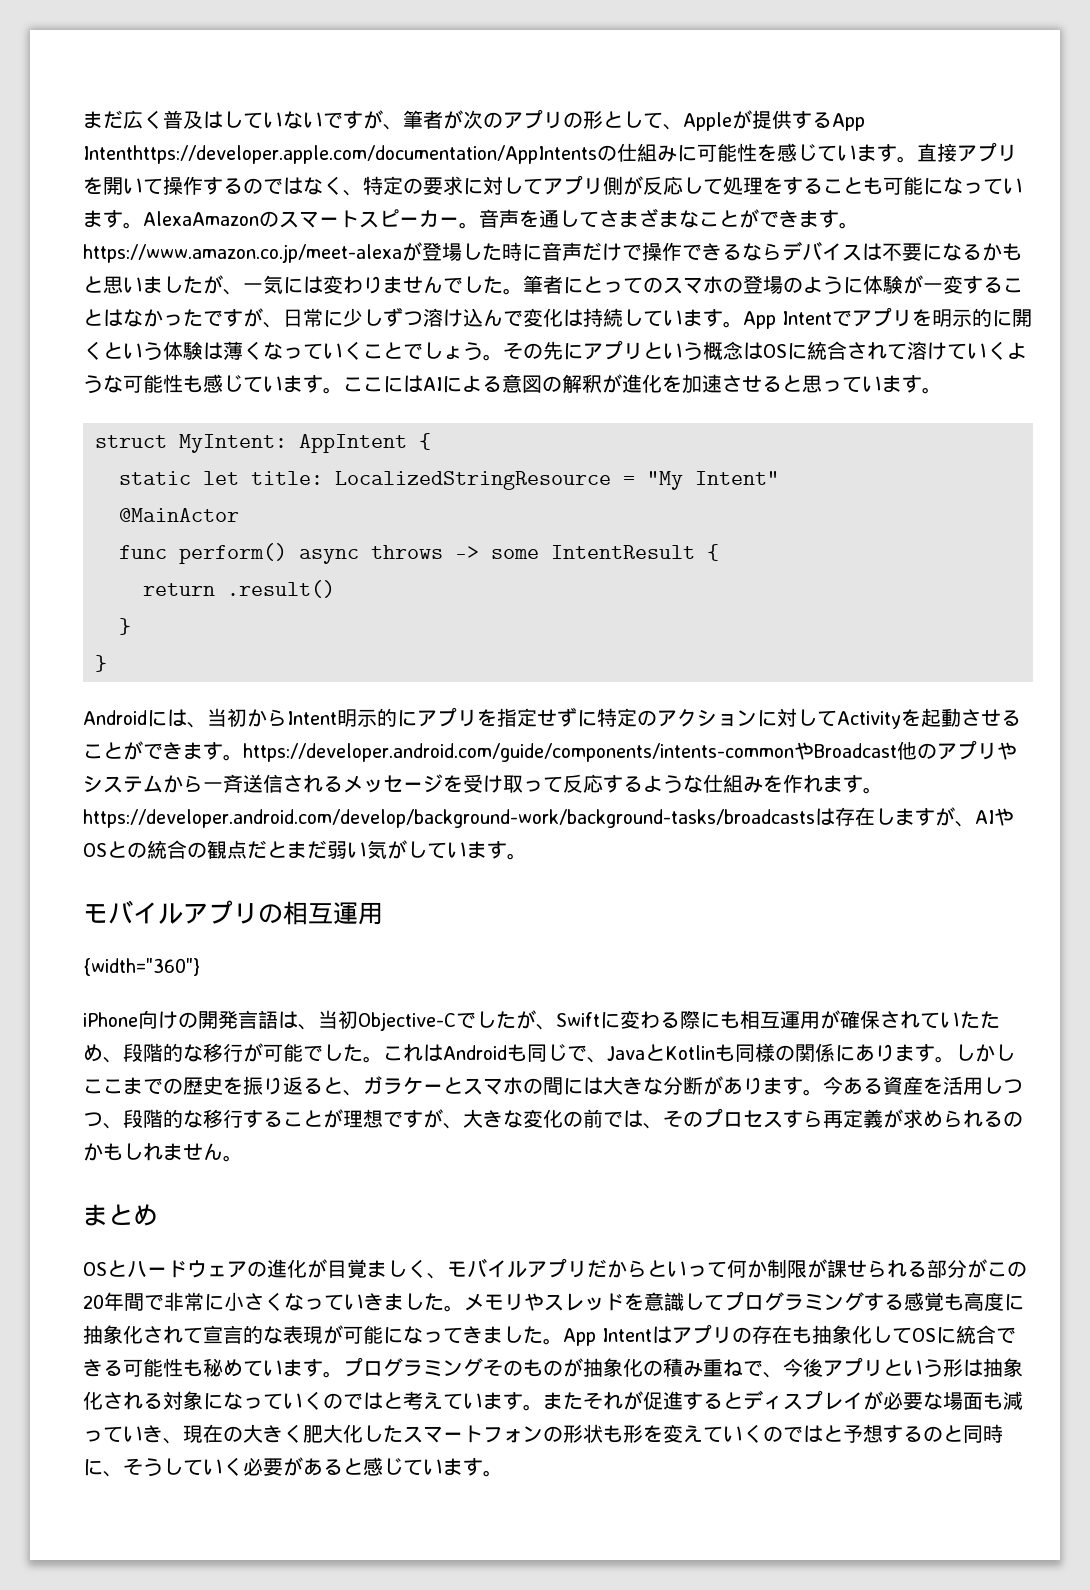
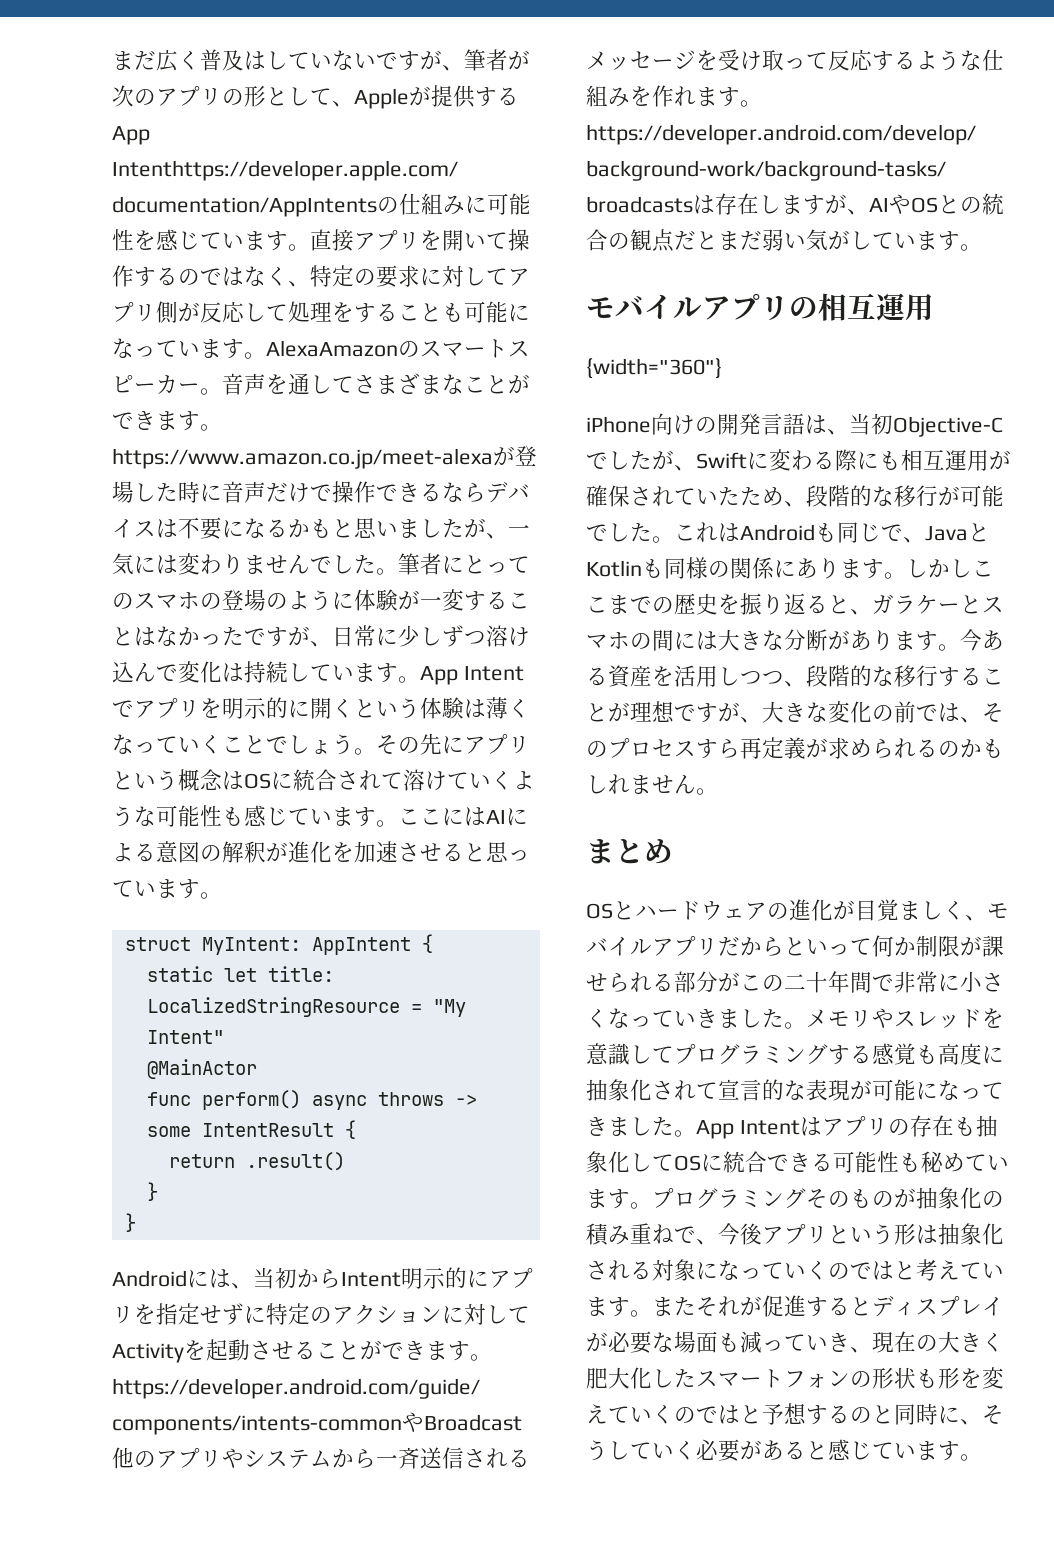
[83,1294,104,1309] 20 -> [784,971,828,993] 二十

